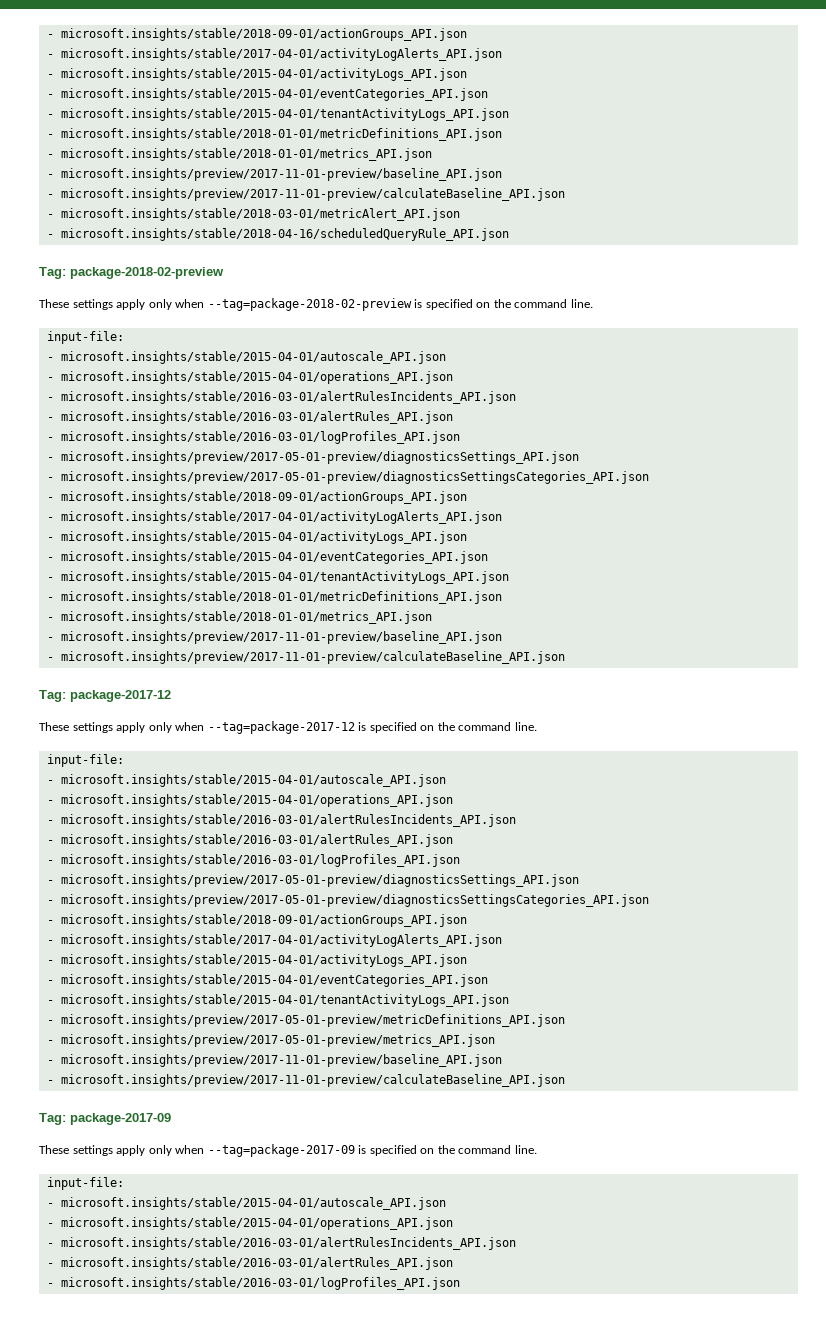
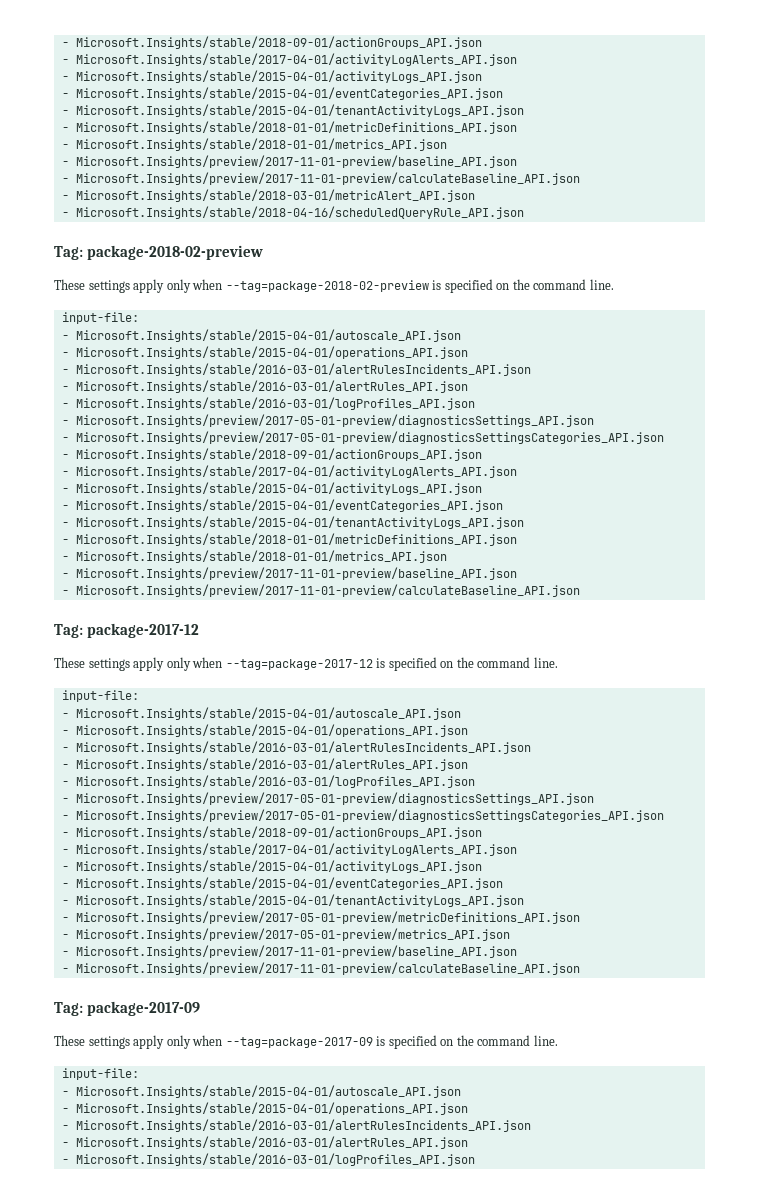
[46,28,467,41] [46,48,502,61] [46,68,467,81] [46,88,488,101] [46,108,509,121] [46,128,502,141] [46,148,432,161] [46,168,502,181] [46,188,565,201] [46,208,460,221] [46,228,509,241] - microsoft.insights/stable/2018-09-01/actionGroups_API.json // - microsoft.insights/stable/2017-04-01/activityLogAlerts_API.json // - microsoft.insights/stable/2015-04-01/activityLogs_API.json // - microsoft.insights/stable/2015-04-01/eventCategories_API.json // - microsoft.insights/stable/2015-04-01/tenantActivityLogs_API.json // - microsoft.insights/stable/2018-01-01/metricDefinitions_API.json // - microsoft.insights/stable/2018-01-01/metrics_API.json // - microsoft.insights/preview/2017-11-01-preview/baseline_API.json // - microsoft.insights/preview/2017-11-01-preview/calculateBaseline_API.json // - microsoft.insights/stable/2018-03-01/metricAlert_API.json // - microsoft.insights/stable/2018-04-16/scheduledQueryRule_API.json -> [61,36,482,49] [61,53,517,66] [61,70,482,83] [61,87,503,100] [61,104,524,117] [61,121,517,134] [61,138,447,151] [61,155,517,168] [61,172,580,185] [61,189,475,202] [61,206,524,219] - Microsoft.Insights/stable/2018-09-01/actionGroups_API.json // - Microsoft.Insights/stable/2017-04-01/activityLogAlerts_API.json // - Microsoft.Insights/stable/2015-04-01/activityLogs_API.json // - Microsoft.Insights/stable/2015-04-01/eventCategories_API.json // - Microsoft.Insights/stable/2015-04-01/tenantActivityLogs_API.json // - Microsoft.Insights/stable/2018-01-01/metricDefinitions_API.json // - Microsoft.Insights/stable/2018-01-01/metrics_API.json // - Microsoft.Insights/preview/2017-11-01-preview/baseline_API.json // - Microsoft.Insights/preview/2017-11-01-preview/calculateBaseline_API.json // - Microsoft.Insights/stable/2018-03-01/metricAlert_API.json // - Microsoft.Insights/stable/2018-04-16/scheduledQueryRule_API.json
[60,351,446,364] [46,371,453,384] [46,391,516,404] [46,411,453,424] [46,431,460,444] [46,451,579,464] [46,471,649,484] [46,491,467,504] [46,511,502,524] [46,531,467,544] [46,551,488,564] [46,571,509,584] [46,591,502,604] [46,611,432,624] [46,631,502,644] [46,651,565,664] microsoft.insights/stable/2015-04-01/autoscale_API.json // - microsoft.insights/stable/2015-04-01/operations_API.json // - microsoft.insights/stable/2016-03-01/alertRulesIncidents_API.json // - microsoft.insights/stable/2016-03-01/alertRules_API.json // - microsoft.insights/stable/2016-03-01/logProfiles_API.json // - microsoft.insights/preview/2017-05-01-preview/diagnosticsSettings_API.json // - microsoft.insights/preview/2017-05-01-preview/diagnosticsSettingsCategories_API.json // - microsoft.insights/stable/2018-09-01/actionGroups_API.json // - microsoft.insights/stable/2017-04-01/activityLogAlerts_API.json // - microsoft.insights/stable/2015-04-01/activityLogs_API.json // - microsoft.insights/stable/2015-04-01/eventCategories_API.json // - microsoft.insights/stable/2015-04-01/tenantActivityLogs_API.json // - microsoft.insights/stable/2018-01-01/metricDefinitions_API.json // - microsoft.insights/stable/2018-01-01/metrics_API.json // - microsoft.insights/preview/2017-11-01-preview/baseline_API.json // - microsoft.insights/preview/2017-11-01-preview/calculateBaseline_API.json -> [75,329,461,342] [61,346,468,359] [61,363,531,376] [61,380,468,393] [61,397,475,410] [61,414,594,427] [61,431,664,444] [61,448,482,461] [61,465,517,478] [61,482,482,495] [61,499,503,512] [61,516,524,529] [61,533,517,546] [61,550,447,563] [61,567,517,580] [61,584,580,597] Microsoft.Insights/stable/2015-04-01/autoscale_API.json // - Microsoft.Insights/stable/2015-04-01/operations_API.json // - Microsoft.Insights/stable/2016-03-01/alertRulesIncidents_API.json // - Microsoft.Insights/stable/2016-03-01/alertRules_API.json // - Microsoft.Insights/stable/2016-03-01/logProfiles_API.json // - Microsoft.Insights/preview/2017-05-01-preview/diagnosticsSettings_API.json // - Microsoft.Insights/preview/2017-05-01-preview/diagnosticsSettingsCategories_API.json // - Microsoft.Insights/stable/2018-09-01/actionGroups_API.json // - Microsoft.Insights/stable/2017-04-01/activityLogAlerts_API.json // - Microsoft.Insights/stable/2015-04-01/activityLogs_API.json // - Microsoft.Insights/stable/2015-04-01/eventCategories_API.json // - Microsoft.Insights/stable/2015-04-01/tenantActivityLogs_API.json // - Microsoft.Insights/stable/2018-01-01/metricDefinitions_API.json // - Microsoft.Insights/stable/2018-01-01/metrics_API.json // - Microsoft.Insights/preview/2017-11-01-preview/baseline_API.json // - Microsoft.Insights/preview/2017-11-01-preview/calculateBaseline_API.json
[60,774,446,787] [46,794,453,807] [46,814,516,827] [46,834,453,847] [46,854,460,867] [46,874,579,887] [46,894,649,907] [46,914,467,927] [46,934,502,947] [46,954,467,967] [46,974,488,987] [46,994,509,1007] [46,1014,565,1027] [46,1034,495,1047] [46,1054,502,1067] [46,1074,565,1087] microsoft.insights/stable/2015-04-01/autoscale_API.json // - microsoft.insights/stable/2015-04-01/operations_API.json // - microsoft.insights/stable/2016-03-01/alertRulesIncidents_API.json // - microsoft.insights/stable/2016-03-01/alertRules_API.json // - microsoft.insights/stable/2016-03-01/logProfiles_API.json // - microsoft.insights/preview/2017-05-01-preview/diagnosticsSettings_API.json // - microsoft.insights/preview/2017-05-01-preview/diagnosticsSettingsCategories_API.json // - microsoft.insights/stable/2018-09-01/actionGroups_API.json // - microsoft.insights/stable/2017-04-01/activityLogAlerts_API.json // - microsoft.insights/stable/2015-04-01/activityLogs_API.json // - microsoft.insights/stable/2015-04-01/eventCategories_API.json // - microsoft.insights/stable/2015-04-01/tenantActivityLogs_API.json // - microsoft.insights/preview/2017-05-01-preview/metricDefinitions_API.json // - microsoft.insights/preview/2017-05-01-preview/metrics_API.json // - microsoft.insights/preview/2017-11-01-preview/baseline_API.json // - microsoft.insights/preview/2017-11-01-preview/calculateBaseline_API.json -> [75,707,461,720] [61,724,468,737] [61,741,531,754] [61,758,468,771] [61,775,475,788] [61,792,594,805] [61,809,664,822] [61,826,482,839] [61,843,517,856] [61,860,482,873] [61,877,503,890] [61,894,524,907] [61,911,580,924] [61,928,510,941] [61,945,517,958] [61,962,580,975] Microsoft.Insights/stable/2015-04-01/autoscale_API.json // - Microsoft.Insights/stable/2015-04-01/operations_API.json // - Microsoft.Insights/stable/2016-03-01/alertRulesIncidents_API.json // - Microsoft.Insights/stable/2016-03-01/alertRules_API.json // - Microsoft.Insights/stable/2016-03-01/logProfiles_API.json // - Microsoft.Insights/preview/2017-05-01-preview/diagnosticsSettings_API.json // - Microsoft.Insights/preview/2017-05-01-preview/diagnosticsSettingsCategories_API.json // - Microsoft.Insights/stable/2018-09-01/actionGroups_API.json // - Microsoft.Insights/stable/2017-04-01/activityLogAlerts_API.json // - Microsoft.Insights/stable/2015-04-01/activityLogs_API.json // - Microsoft.Insights/stable/2015-04-01/eventCategories_API.json // - Microsoft.Insights/stable/2015-04-01/tenantActivityLogs_API.json // - Microsoft.Insights/preview/2017-05-01-preview/metricDefinitions_API.json // - Microsoft.Insights/preview/2017-05-01-preview/metrics_API.json // - Microsoft.Insights/preview/2017-11-01-preview/baseline_API.json // - Microsoft.Insights/preview/2017-11-01-preview/calculateBaseline_API.json
[60,1197,446,1210] [46,1217,453,1230] [46,1237,516,1250] [46,1257,453,1270] [46,1277,460,1290] microsoft.insights/stable/2015-04-01/autoscale_API.json // - microsoft.insights/stable/2015-04-01/operations_API.json // - microsoft.insights/stable/2016-03-01/alertRulesIncidents_API.json // - microsoft.insights/stable/2016-03-01/alertRules_API.json // - microsoft.insights/stable/2016-03-01/logProfiles_API.json -> [75,1085,461,1098] [61,1102,468,1115] [61,1119,531,1132] [61,1136,468,1149] [61,1153,475,1166] Microsoft.Insights/stable/2015-04-01/autoscale_API.json // - Microsoft.Insights/stable/2015-04-01/operations_API.json // - Microsoft.Insights/stable/2016-03-01/alertRulesIncidents_API.json // - Microsoft.Insights/stable/2016-03-01/alertRules_API.json // - Microsoft.Insights/stable/2016-03-01/logProfiles_API.json

